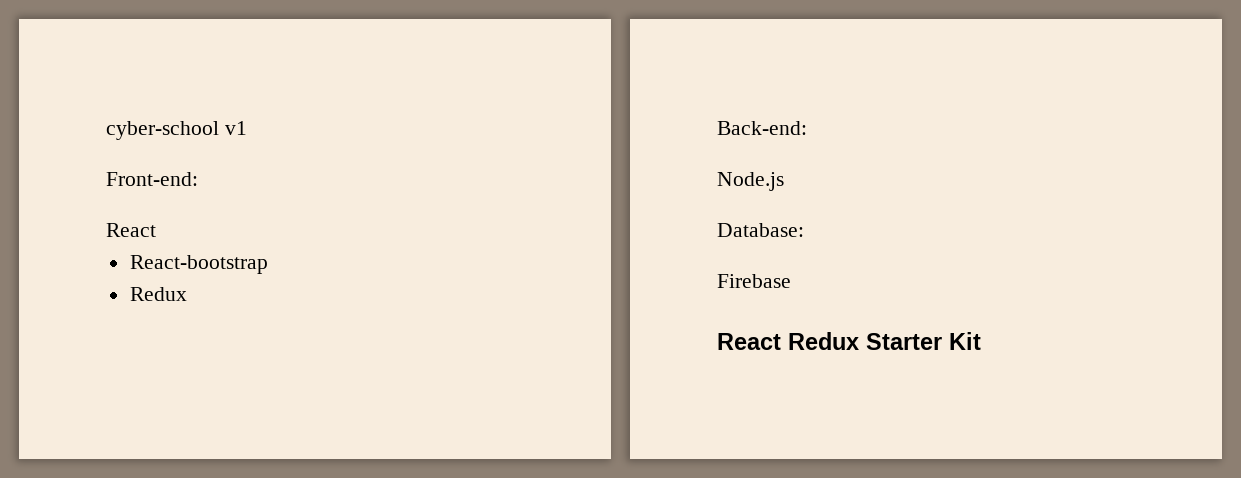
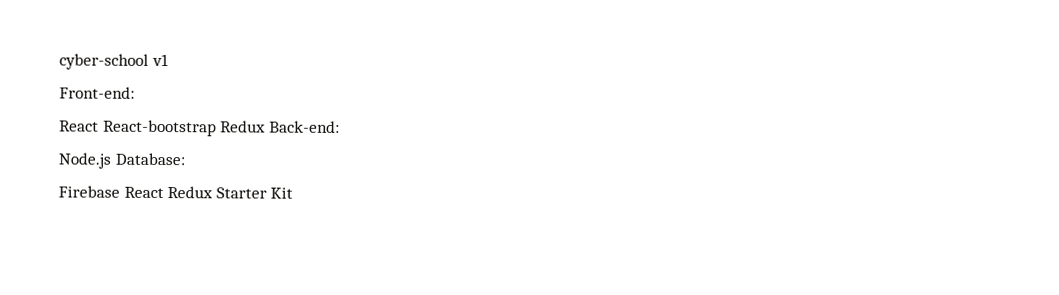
(156, 230) // -> (99, 126) none
[129,287,187,301] // Redux // -> [220,120,267,133] Redux
(784, 181) // -> (111, 160) none
(791, 281) // -> (120, 191) none

